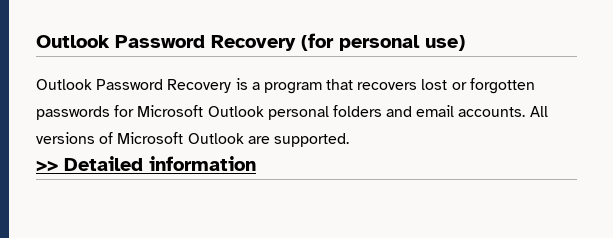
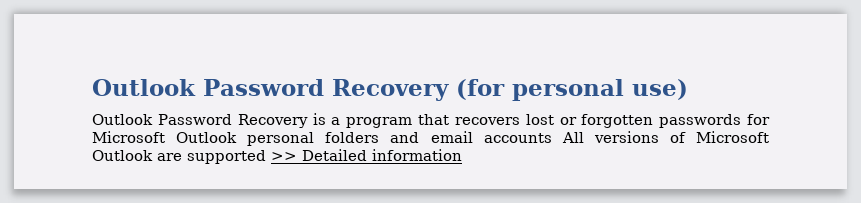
[458,107,526,117] accounts. -> [483,133,552,143] accounts
[273,133,349,147] supported. // -> [187,150,266,164] supported

